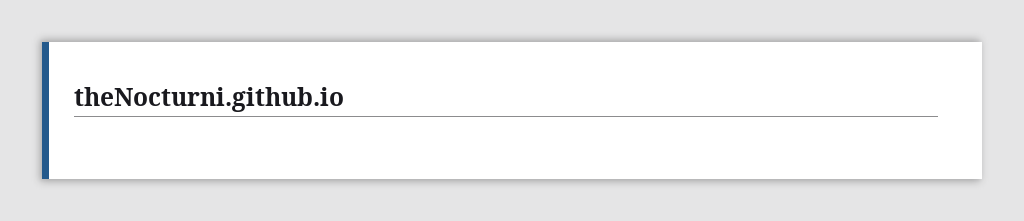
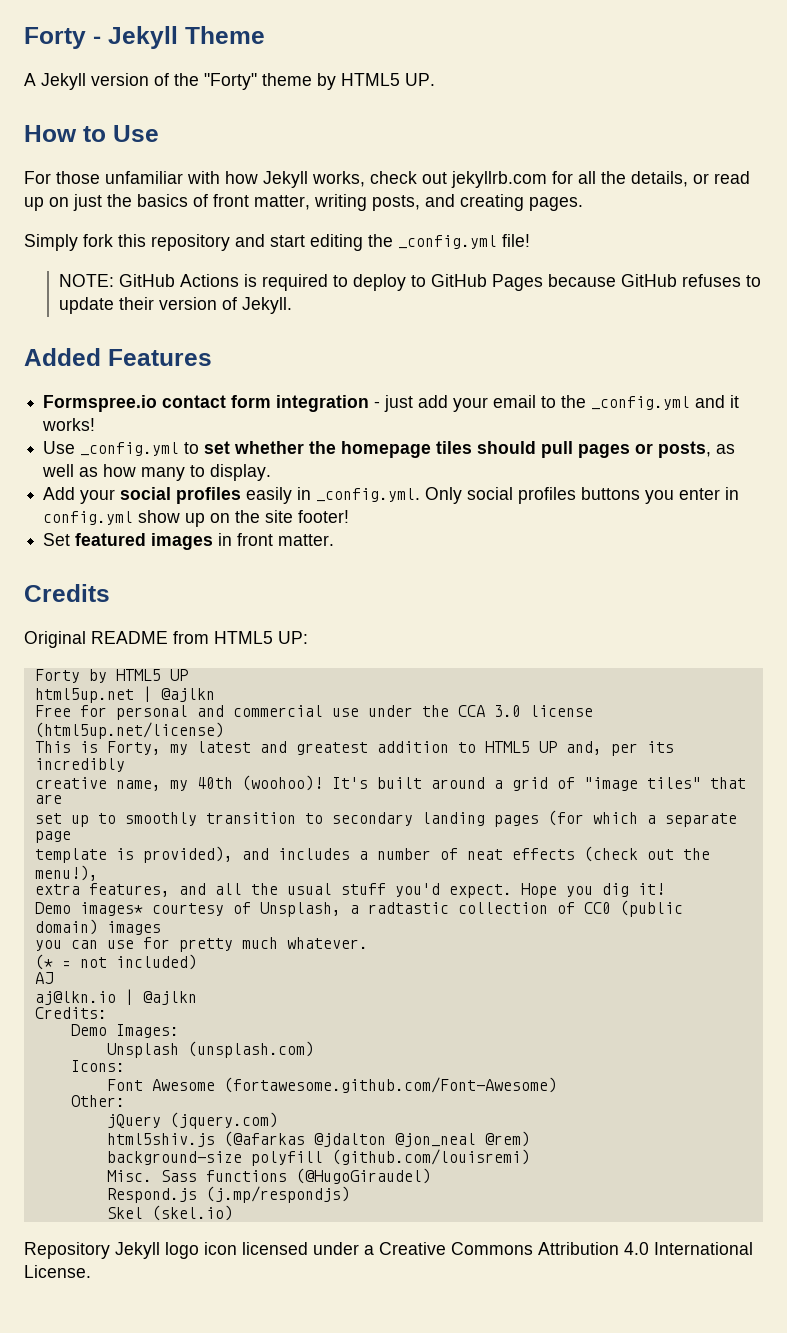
[74,87,344,112] theNocturni.github.io -> [24,26,265,49] [24,73,435,90] [24,125,159,142] [24,171,750,188] [24,194,583,211] [24,234,530,251] [58,274,761,291] [58,297,292,314] [24,348,212,366] [43,395,740,412] [42,418,96,431] [43,441,736,458] [42,464,272,481] [43,487,740,504] [43,510,350,527] [43,533,335,550] [24,584,110,602] [24,631,308,648] [34,669,188,683] [34,686,215,703] [34,705,593,720] [34,722,224,739] [34,741,674,756] [34,758,125,772] [34,775,746,791] [34,794,62,804] [34,810,737,827] [34,831,71,843] [34,846,710,863] [34,865,98,881] [34,883,665,898] [34,900,683,917] [34,919,161,935] [34,937,368,952] [34,954,197,970] [34,972,53,984] [34,989,197,1005] [34,1007,107,1019] [70,1024,179,1038] [106,1041,314,1058] [70,1060,125,1072] [106,1077,557,1093] [70,1095,125,1107] [106,1112,278,1129] [106,1131,530,1147] [106,1149,530,1166] [106,1168,431,1184] [106,1186,350,1203] [106,1205,233,1221] [24,1242,753,1259] [24,1265,91,1278] Forty - Jekyll Theme // A Jekyll version of the "Forty" theme by HTML5 UP. // How to Use // For those unfamiliar with how Jekyll works, check out jekyllrb.com for all the details, or read up on just the basics of front matter, writing posts, and creating pages. // Simply fork this repository and start editing the _config.yml file! // NOTE: GitHub Actions is required to deploy to GitHub Pages because GitHub refuses to update their version of Jekyll. // Added Features // Formspree.io contact form integration - just add your email to the _config.yml and it works! // Use _config.yml to set whether the homepage tiles should pull pages or posts, as well as how many to display. // Add your social profiles easily in _config.yml. Only social profiles buttons you enter in config.yml show up on the site footer! // Set featured images in front matter. // Credits // Original README from HTML5 UP: // Forty by HTML5 UP // html5up.net | @ajlkn // Free for personal and commercial use under the CCA 3.0 license (html5up.net/license) // This is Forty, my latest and greatest addition to HTML5 UP and, per its incredibly // creative name, my 40th (woohoo)! It's built around a grid of "image tiles" that are // set up to smoothly transition to secondary landing pages (for which a separate page // template is provided), and includes a number of neat effects (check out the menu!), // extra features, and all the usual stuff you'd expect. Hope you dig it! // Demo images* courtesy of Unsplash, a radtastic collection of CC0 (public domain) images // you can use for pretty much whatever. // (* = not included) // AJ // aj@lkn.io | @ajlkn // Credits: // Demo Images: // Unsplash (unsplash.com) // Icons: // Font Awesome (fortawesome.github.com/Font-Awesome) // Other: // jQuery (jquery.com) // html5shiv.js (@afarkas @jdalton @jon_neal @rem) // background-size polyfill (github.com/louisremi) // Misc. Sass functions (@HugoGiraudel) // Respond.js (j.mp/respondjs) // Skel (skel.io) // Repository Jekyll logo icon licensed under a Creative Commons Attribution 4.0 International License.

